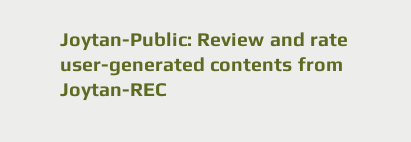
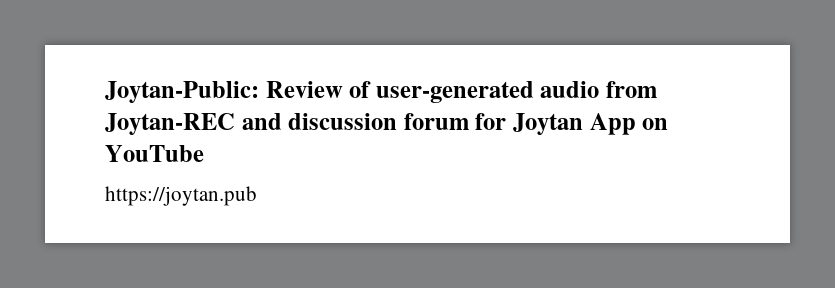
[269,32,348,47] [60,57,343,76] [60,83,167,101] and rate user-generated contents from Joytan-REC -> [349,81,658,103] [105,113,669,135] [105,145,204,162] [105,186,257,206] of user-generated audio from Joytan-REC and discussion forum for Joytan App on YouTube // https://joytan.pub

